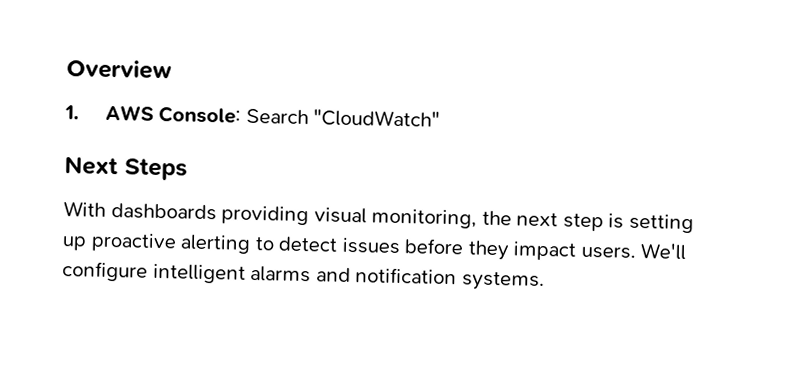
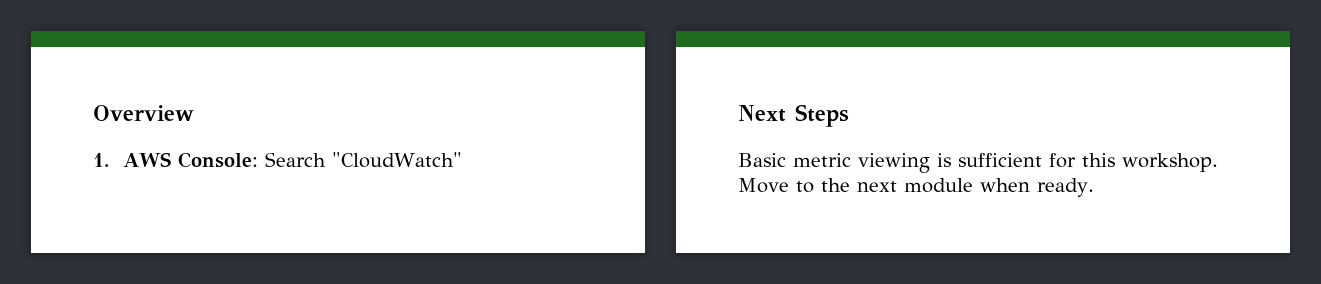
[63,201,694,234] [62,232,688,261] [62,261,545,292] With dashboards providing visual monitoring, the next step is setting up proactive alerting to detect issues before they impact users. We'll configure intelligent alarms and notification systems. -> [738,153,1218,173] [738,178,1094,197] Basic metric viewing is sufficient for this workshop. Move to the next module when ready.

